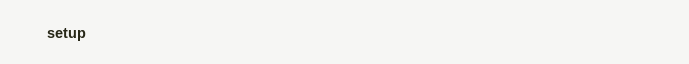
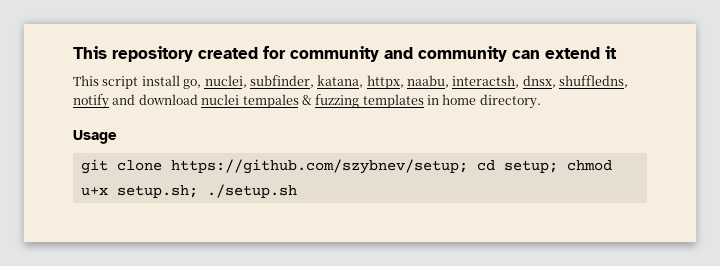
[47,28,86,41] setup -> [73,46,617,62] [73,75,629,89] [73,94,541,109] [73,130,117,144] [80,159,612,174] [80,184,297,198] This repository created for community and community can extend it // This script install go, nuclei, subfinder, katana, httpx, naabu, interactsh, dnsx, shuffledns, notify and download nuclei tempales & fuzzing templates in home directory. // Usage // git clone https://github.com/szybnev/setup; cd setup; chmod u+x setup.sh; ./setup.sh

